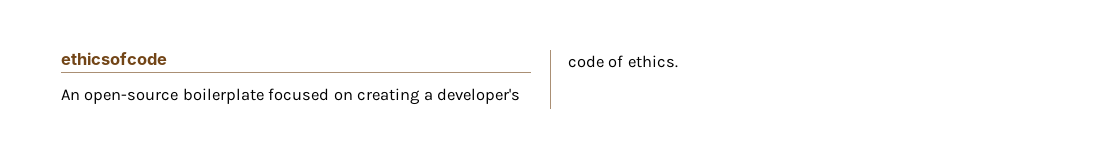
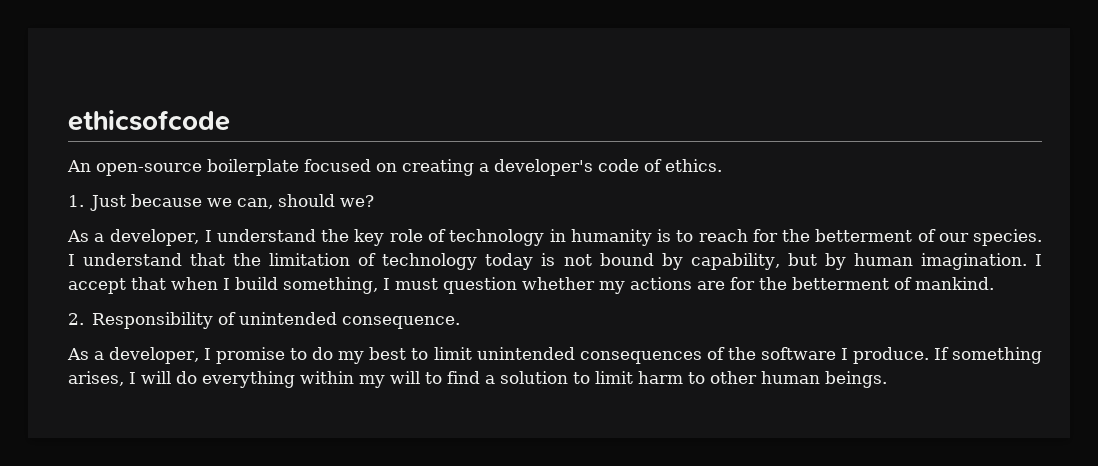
(678, 61) none -> [68,194,375,211] [67,229,1043,246] [68,253,1042,270] [68,277,994,294] [68,312,461,329] [67,347,1043,364] [68,371,887,388] // 1. Just because we can, should we? // As a developer, I understand the key role of technology in humanity is to reach for the betterment of our species. I understand that the limitation of technology today is not bound by capability, but by human imagination. I accept that when I build something, I must question whether my actions are for the betterment of mankind. // 2. Responsibility of unintended consequence. // As a developer, I promise to do my best to limit unintended consequences of the software I produce. If something arises, I will do everything within my will to find a solution to limit harm to other human beings.

